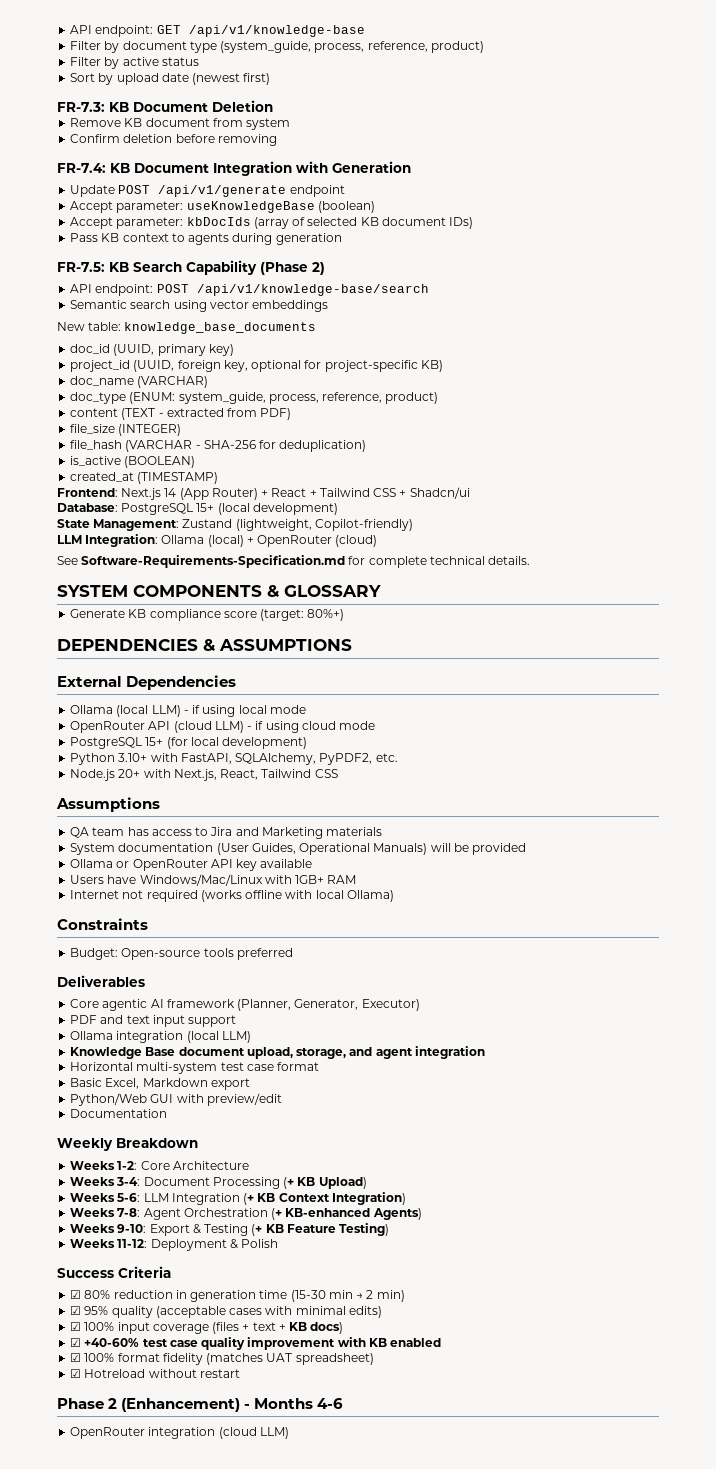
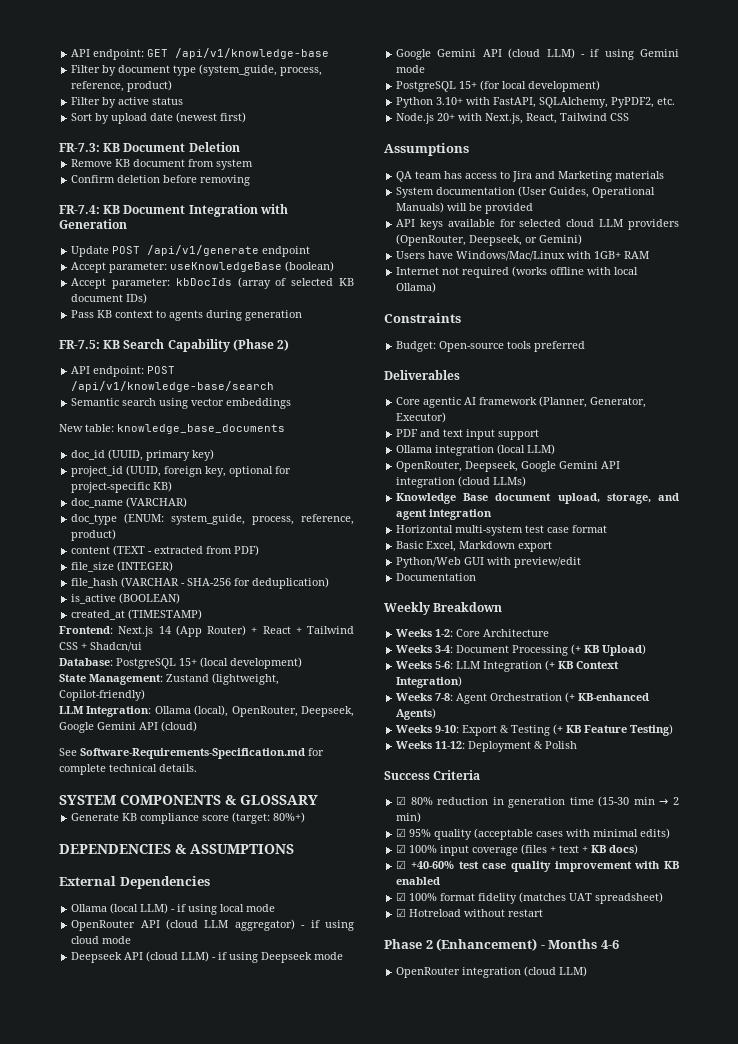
[207,535,333,547] (local) + OpenRouter -> [194,705,354,717] [59,722,158,733] (local), OpenRouter, Deepseek, Google Gemini API
[214,721,336,733] LLM) - if using cloud -> [204,919,354,931] [71,936,132,944] [71,951,344,963] [396,48,679,60] LLM aggregator) - if using cloud mode // Deepseek API (cloud LLM) - if using Deepseek mode // Google Gemini API (cloud LLM) - if using Gemini
[70,859,313,871] Ollama or OpenRouter API key available -> [396,219,679,230] [396,234,583,246] API keys available for selected cloud LLM providers (OpenRouter, Deepseek, or Gemini)
(251, 1037) none -> [396,461,621,472] [396,476,527,488] // OpenRouter, Deepseek, Google Gemini API integration (cloud LLMs)

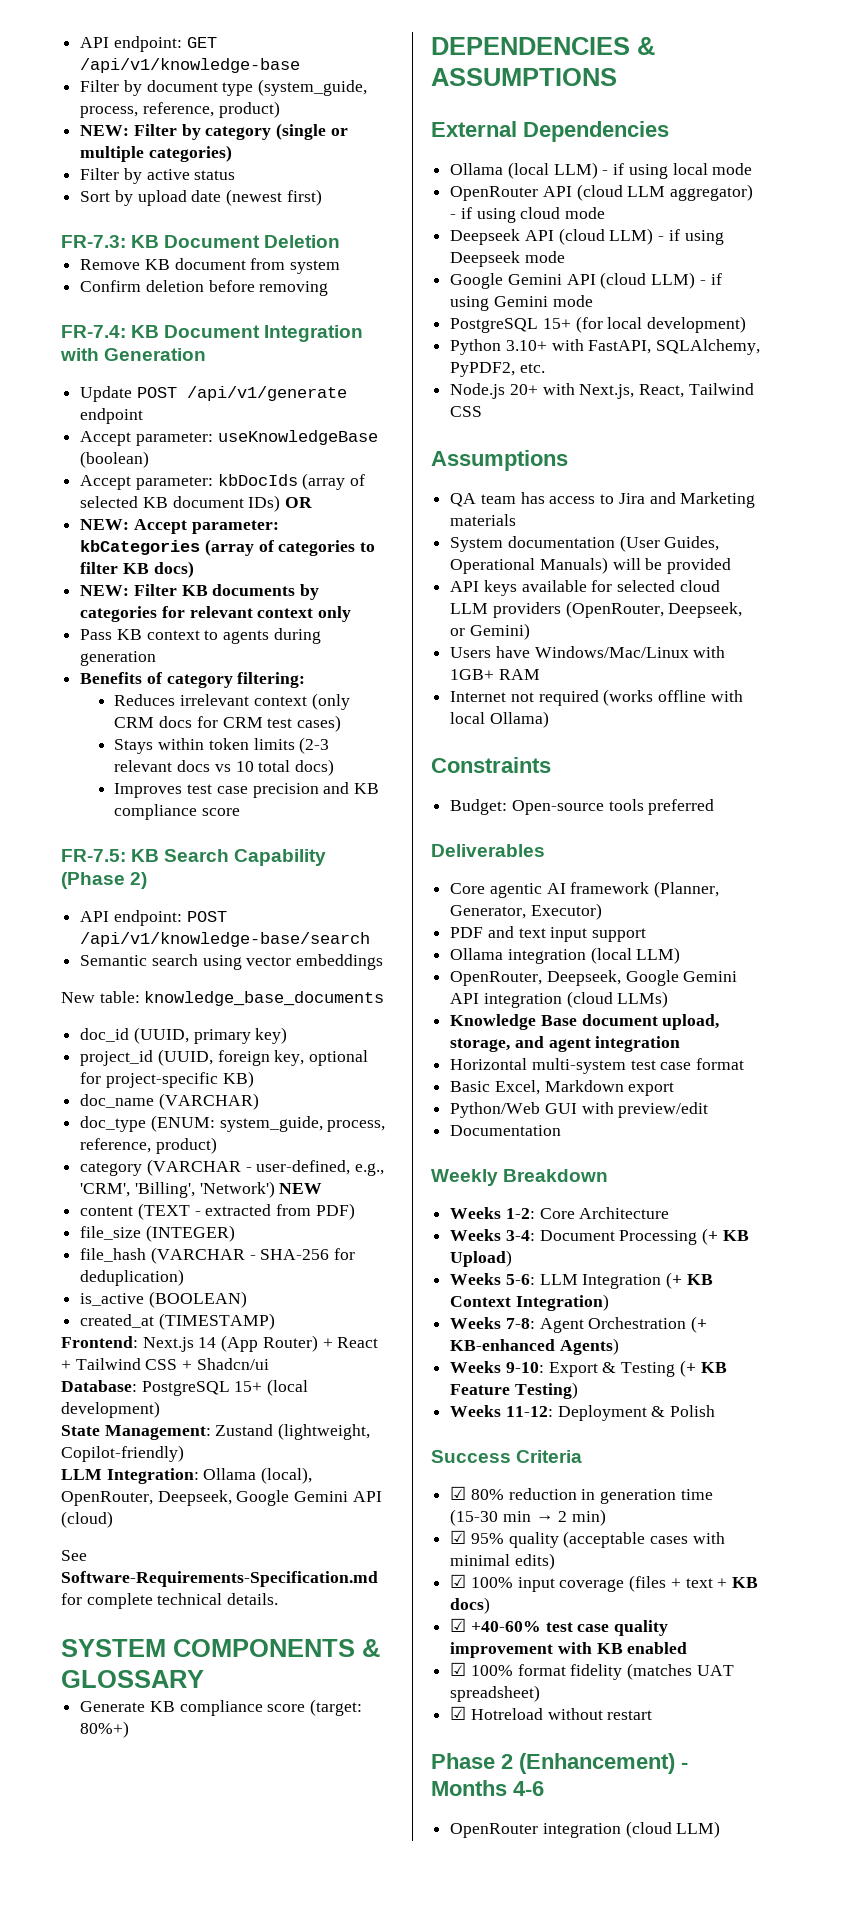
(173, 86) none -> [80,123,348,140] [80,145,232,162] // NEW: Filter by category (single or multiple categories)
(148, 298) none -> [285,497,313,508] [80,519,279,534] [80,539,376,556] [80,561,194,578] [80,584,320,600] [80,606,352,622] OR // NEW: Accept parameter: kbCategories (array of categories to filter KB docs) // NEW: Filter KB documents by categories for relevant context only
(303, 315) none -> [80,672,306,688] [114,693,350,710] [114,715,342,732] [114,737,330,754] [114,759,335,776] [114,782,380,798] [114,804,241,820] // Benefits of category filtering: // Reduces irrelevant context (only CRM docs for CRM test cases) // Stays within token limits (2-3 relevant docs vs 10 total docs) // Improves test case precision and KB compliance score
(117, 535) none -> [80,1159,385,1176] [80,1181,323,1198] // category (VARCHAR - user-defined, e.g., 'CRM', 'Billing', 'Network') NEW

